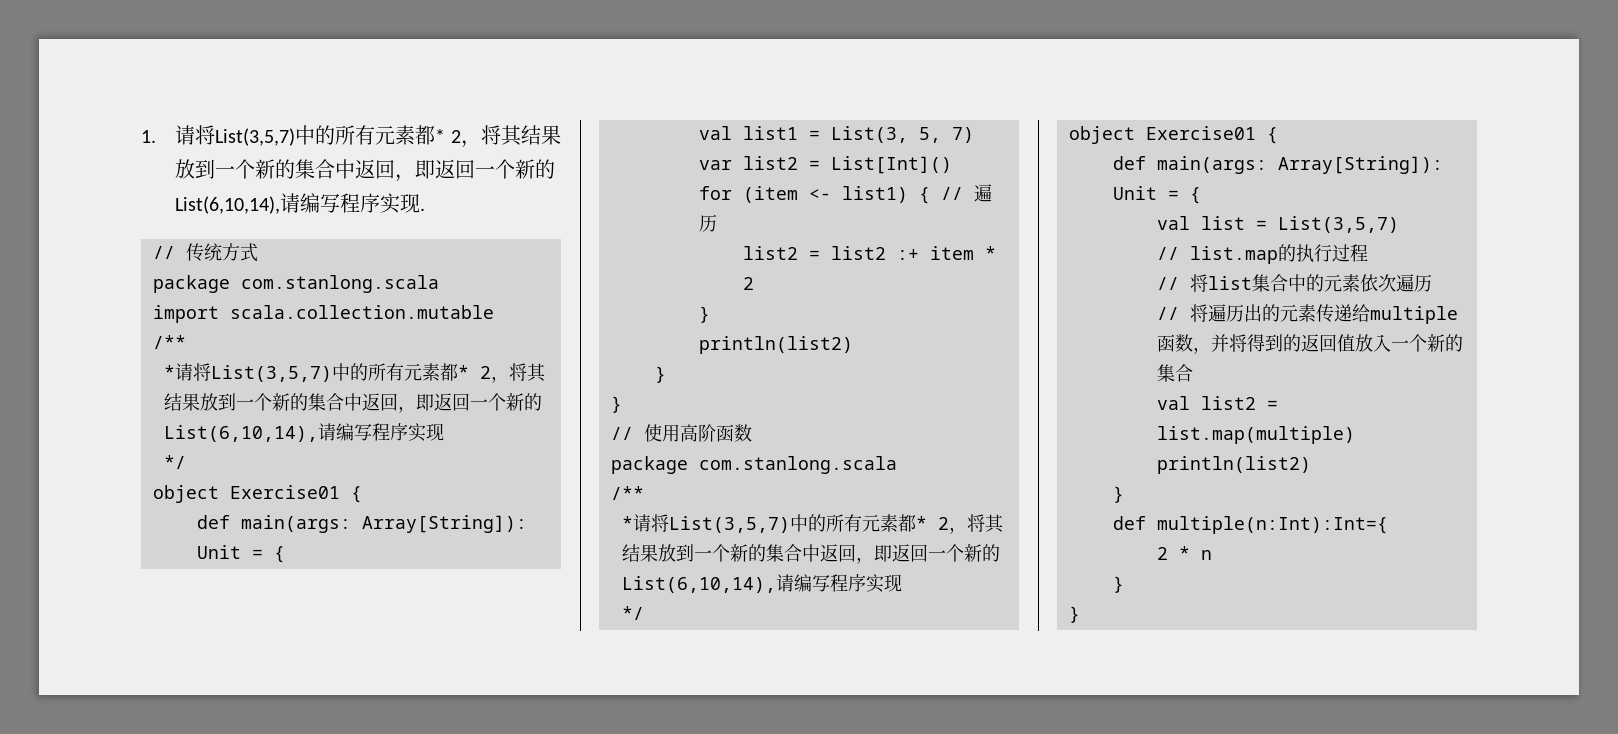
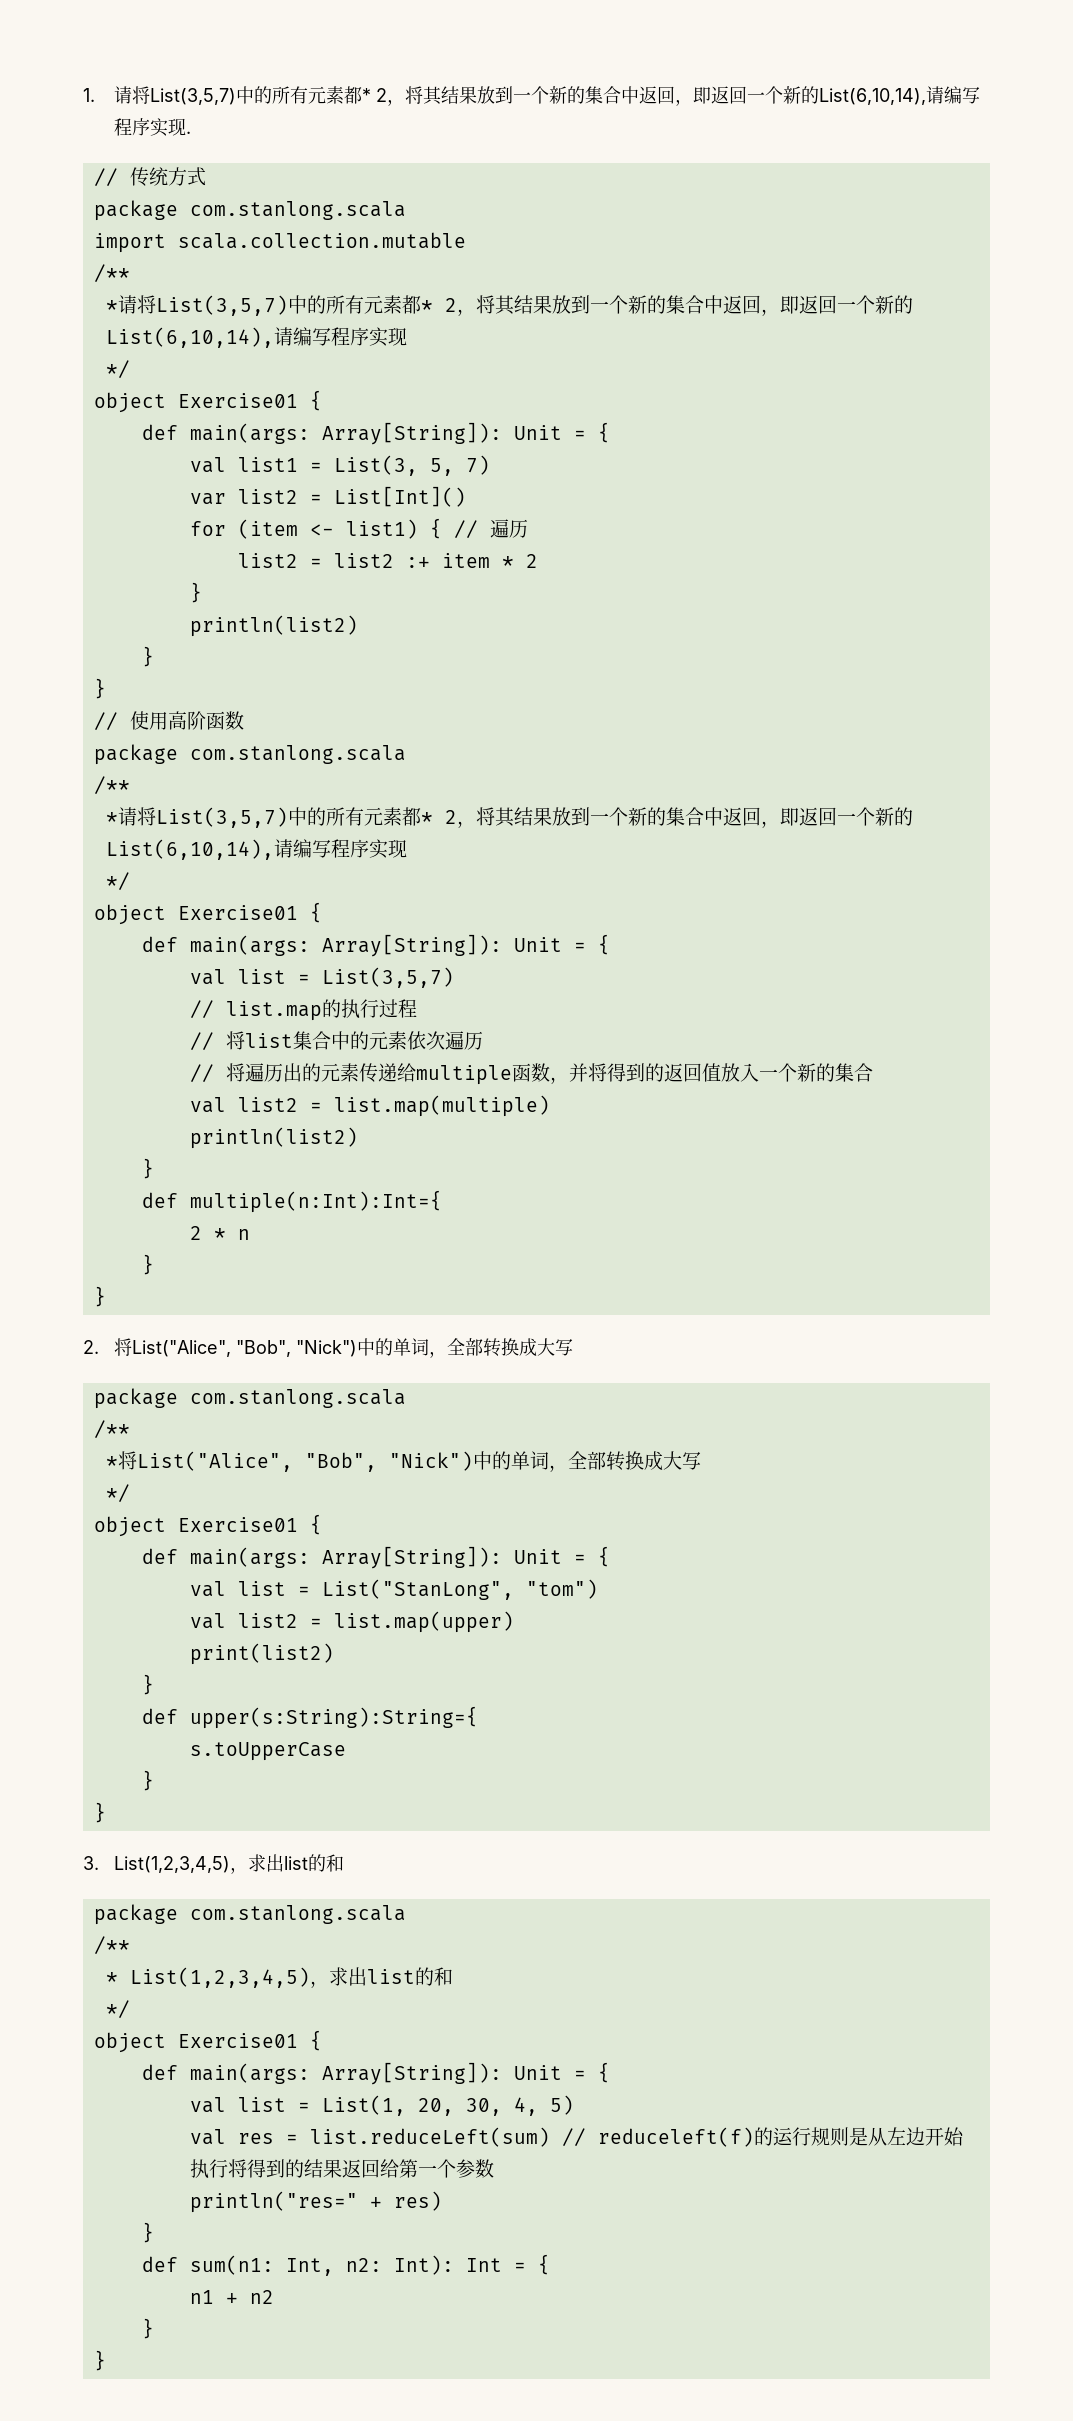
(1080, 614) none -> [83,1338,573,1358] [93,1388,406,1409] [93,1420,130,1438] [105,1451,701,1472] [105,1484,130,1502] [93,1514,322,1537] [141,1546,610,1569] [189,1579,598,1600] [189,1611,514,1633] [189,1643,334,1665] [141,1674,154,1695] [141,1706,478,1729] [189,1742,346,1761] [141,1770,154,1791] [93,1802,106,1823] [83,1854,344,1874] [93,1904,406,1925] [93,1936,130,1954] [105,1967,453,1988] [105,2000,130,2018] [93,2030,322,2053] [141,2062,610,2085] [189,2095,574,2116] [189,2127,964,2147] [189,2159,494,2179] [189,2191,442,2213] [141,2222,154,2243] [141,2254,550,2276] [189,2290,274,2304] [141,2318,154,2339] [93,2350,106,2371] // 2.将List("Alice", "Bob", "Nick")中的单词，全部转换成大写 // package com.stanlong.scala // /** // *将List("Alice", "Bob", "Nick")中的单词，全部转换成大写 // */ // object Exercise01 { // def main(args: Array[String]): Unit = { // val list = List("StanLong", "tom") // val list2 = list.map(upper) // print(list2) // } // def upper(s:String):String={ // s.toUpperCase // } // } // 3. List(1,2,3,4,5)，求出list的和 // package com.stanlong.scala // /** // * List(1,2,3,4,5)，求出list的和 // */ // object Exercise01 { // def main(args: Array[String]): Unit = { // val list = List(1, 20, 30, 4, 5) // val res = list.reduceLeft(sum) // reduceleft(f)的运行规则是从左边开始执行将得到的结果返回给第一个参数 // println("res=" + res) // } // def sum(n1: Int, n2: Int): Int = { // n1 + n2 // } // }

